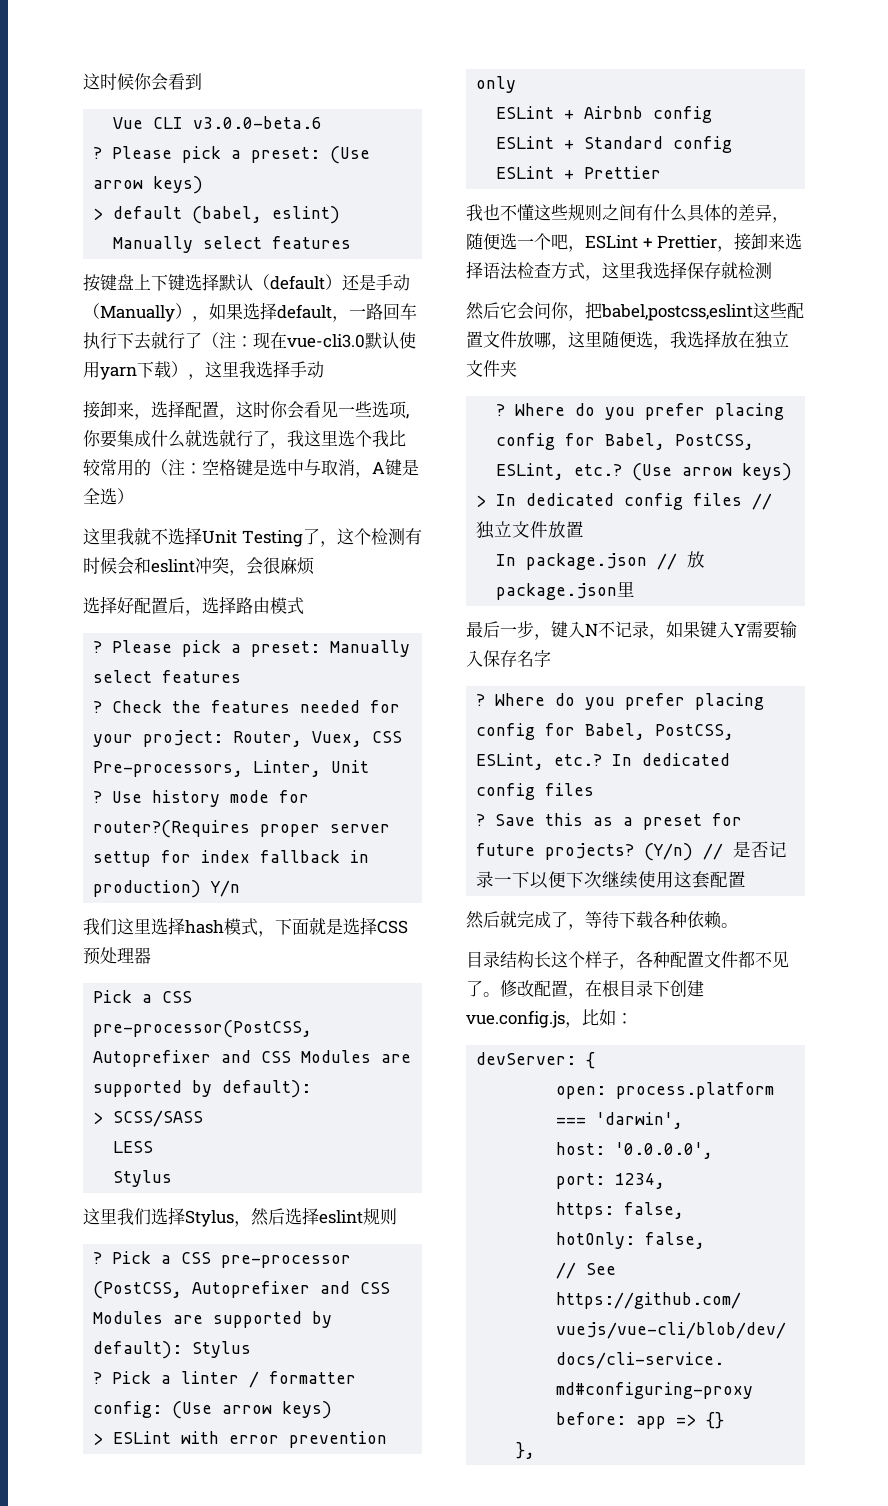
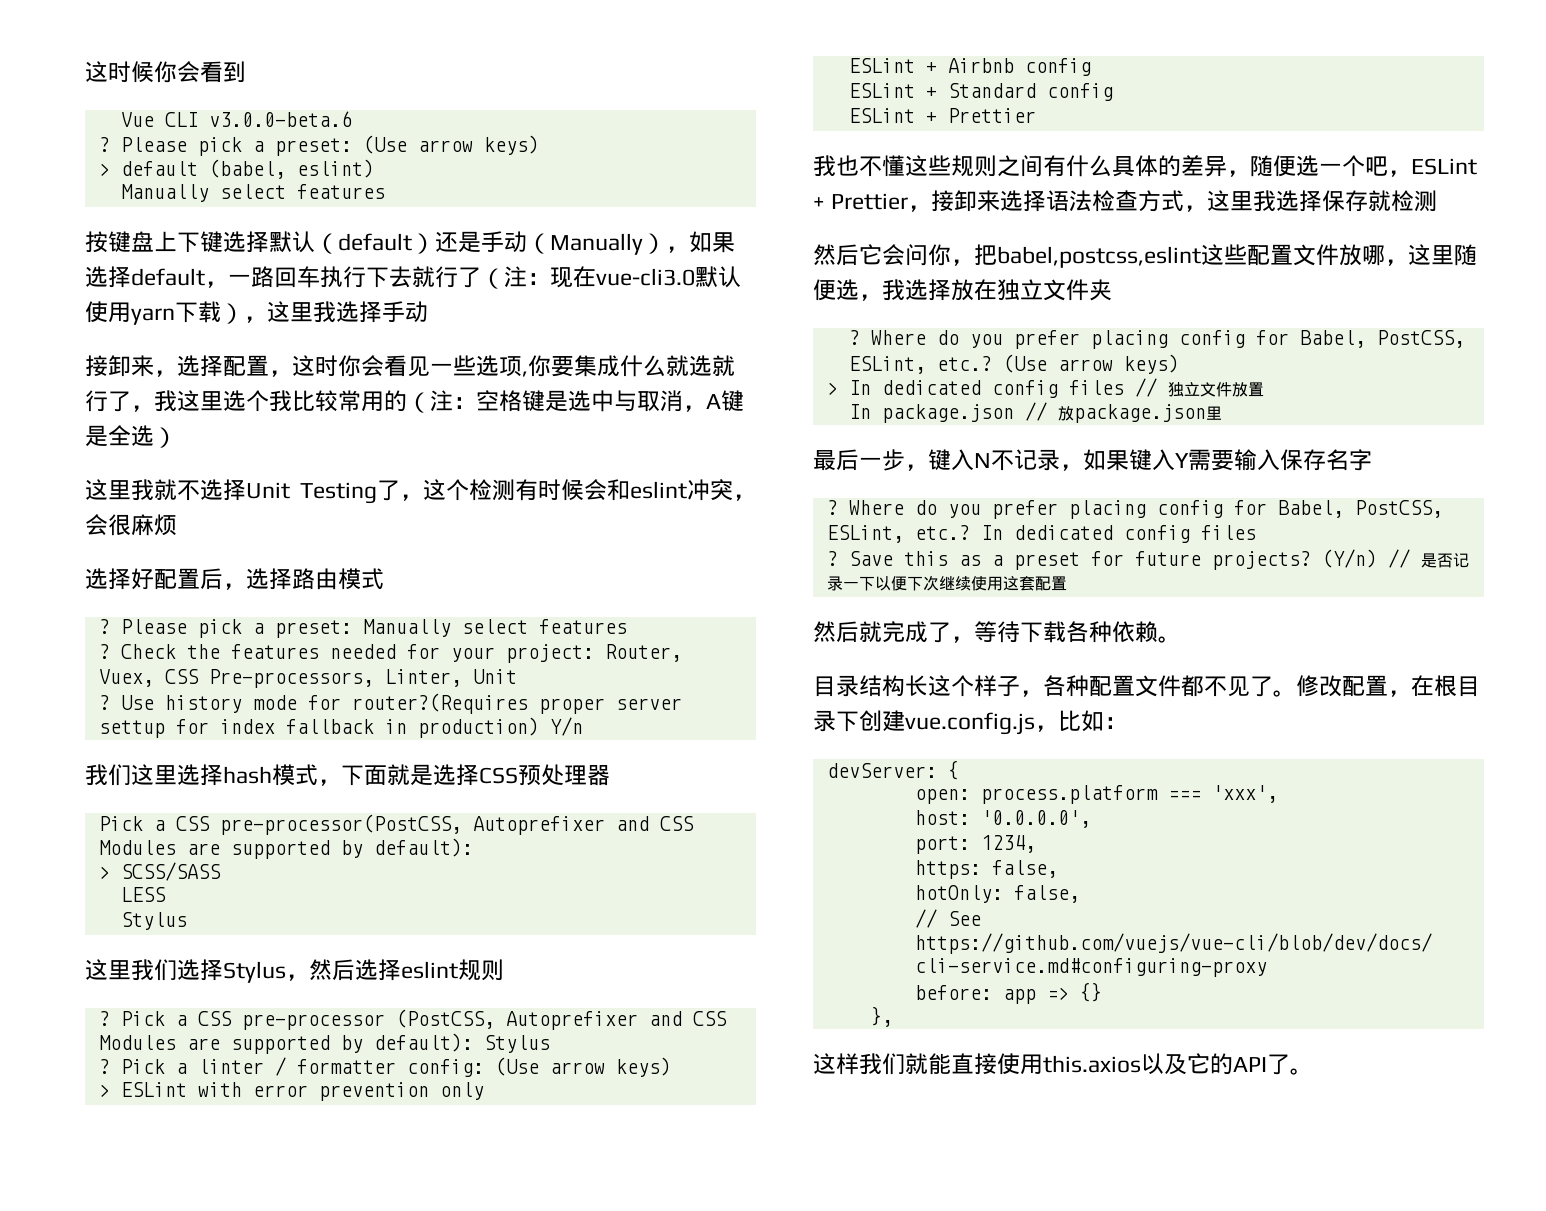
[596,1112,684,1129] 'darwin', -> [1211,785,1278,803] 'xxx',
(536, 1450) none -> [813,1053,1313,1075] // 这样我们就能直接使用this.axios以及它的API了。

